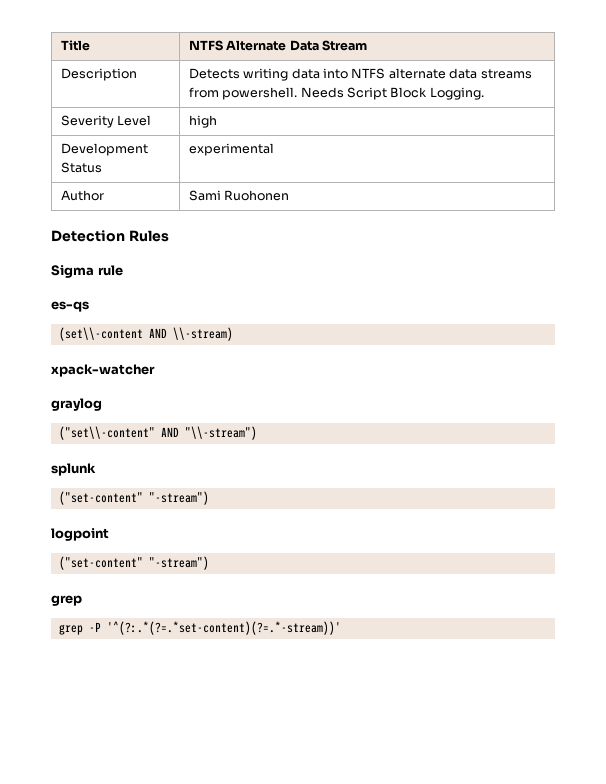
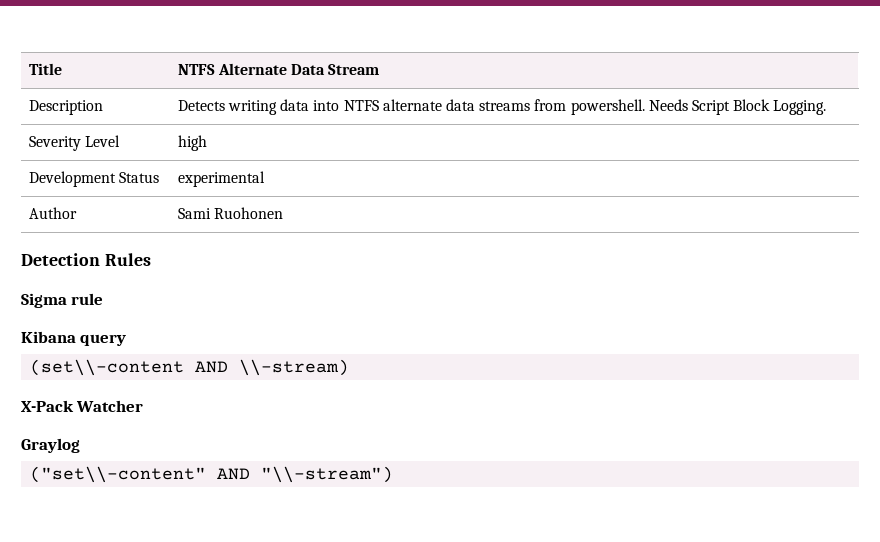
[51,301,89,312] es-qs -> [21,331,127,346] Kibana query
[51,364,155,377] [51,398,102,411] xpack-watcher // graylog -> [21,400,144,412] [21,438,80,453] X-Pack Watcher // Graylog
[51,463,96,476] [58,491,209,505] [51,528,109,541] [58,556,209,570] [51,595,82,606] [58,621,341,635] // splunk // ("set-content" "-stream") // logpoint // ("set-content" "-stream") // grep // grep -P '^(?:.*(?=.*set-content)(?=.*-stream))' -> (394, 474) none

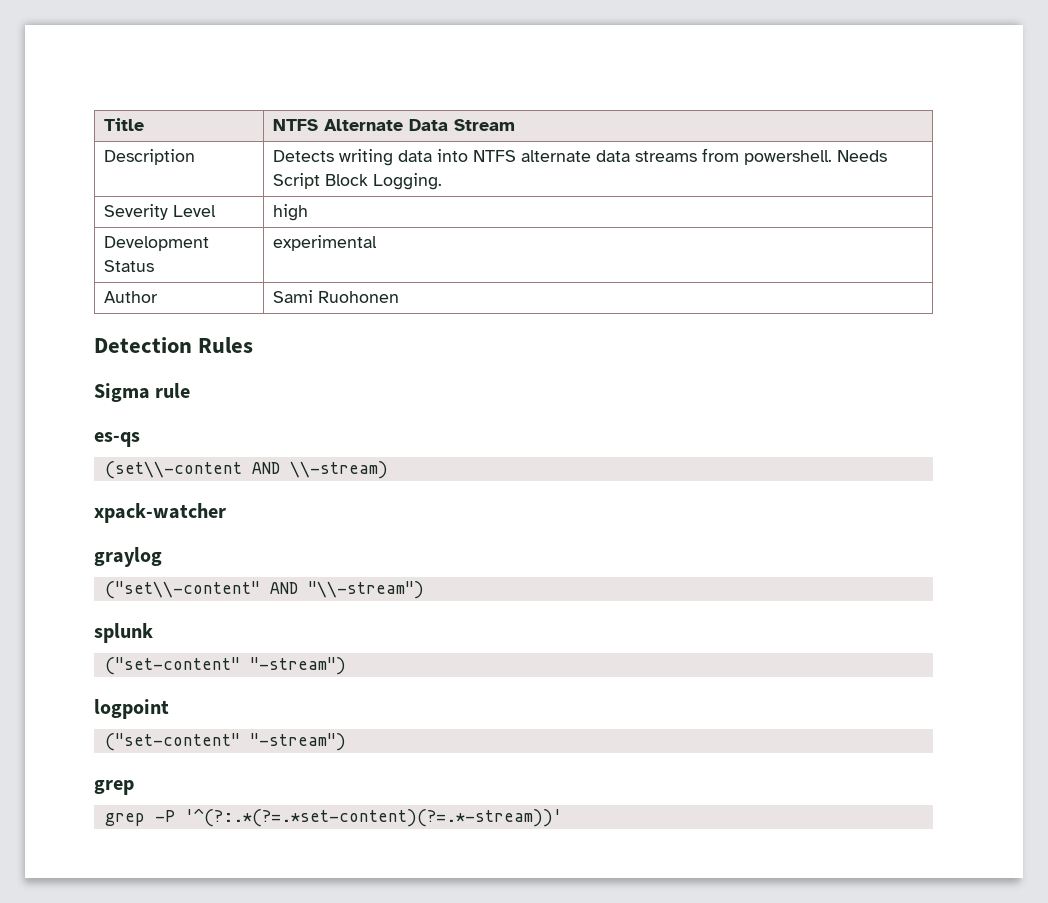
[21,331,127,346] Kibana query -> [94,432,140,447] es-qs
[21,400,144,412] [21,438,80,453] X-Pack Watcher // Graylog -> [94,503,226,523] [94,547,162,567] xpack-watcher // graylog
(394, 474) none -> [94,623,153,643] [104,657,346,675] [94,699,169,719] [104,733,346,751] [94,780,134,795] [104,808,562,827] // splunk // ("set-content" "-stream") // logpoint // ("set-content" "-stream") // grep // grep -P '^(?:.*(?=.*set-content)(?=.*-stream))'

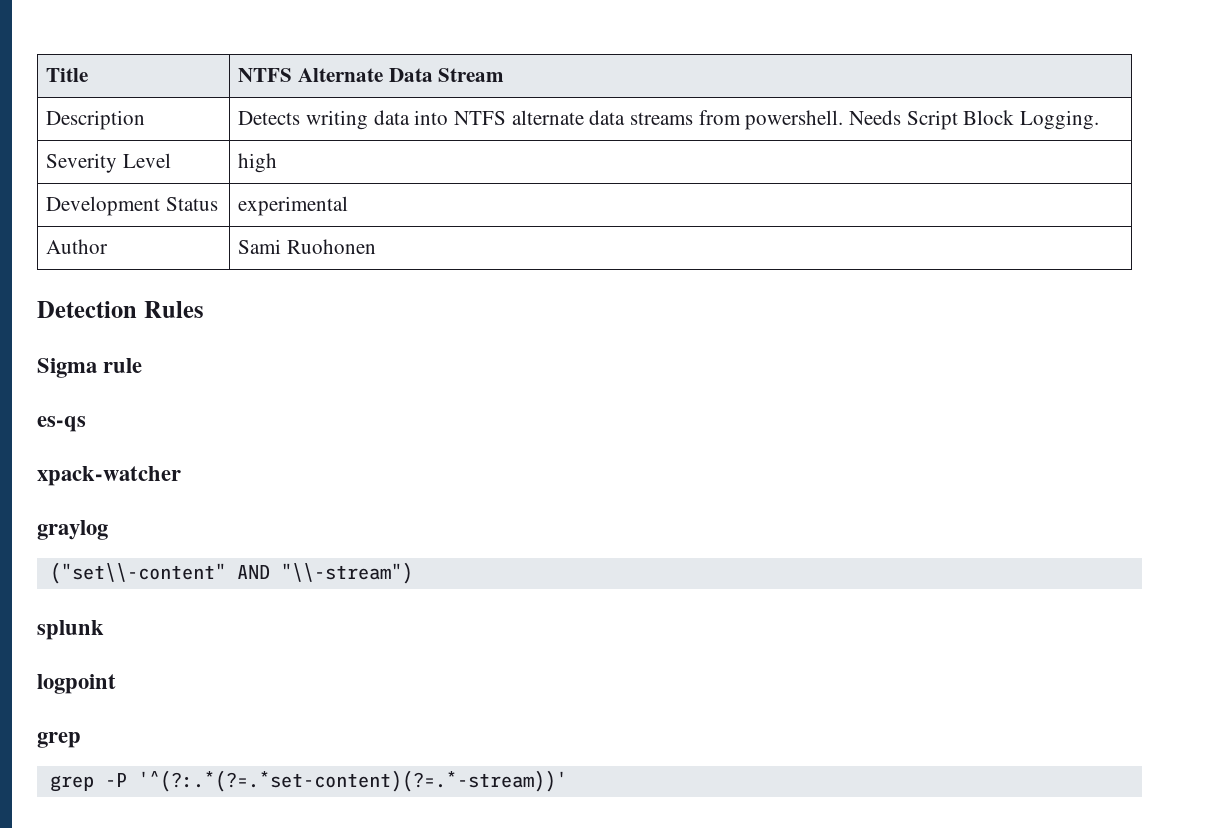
[104,461,388,479] // (set\\-content AND \\-stream) -> (86, 424) none
[104,657,346,675] // ("set-content" "-stream") -> (104, 630) none
[104,733,346,751] // ("set-content" "-stream") -> (116, 684) none

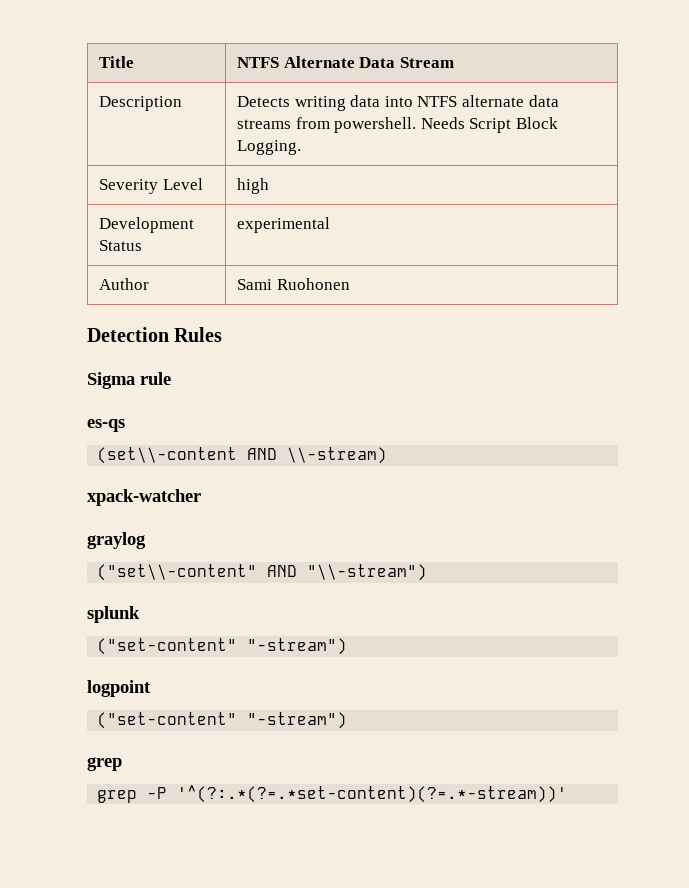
(86, 424) none -> [97,447,388,464] // (set\\-content AND \\-stream)
(104, 630) none -> [97,638,348,655] // ("set-content" "-stream")
(116, 684) none -> [97,712,348,729] // ("set-content" "-stream")

